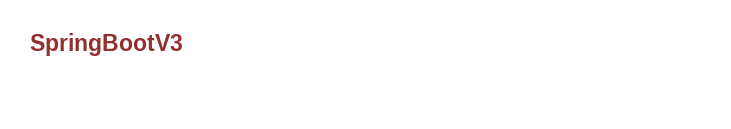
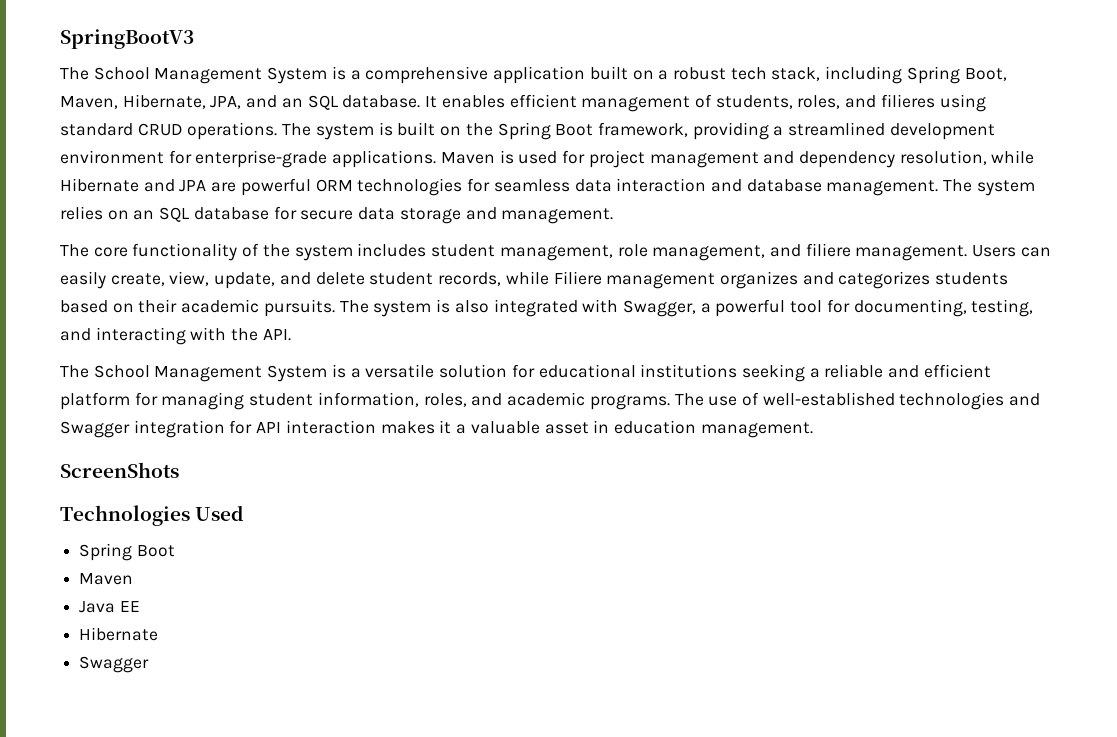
(183, 44) none -> [60,66,1007,84] [60,94,986,112] [60,122,995,140] [60,150,1035,168] [60,178,1035,196] [60,206,614,224] [60,243,1051,261] [60,271,1009,289] [60,299,1034,317] [60,327,291,345] [60,364,991,382] [60,392,1041,410] [60,420,813,438] [60,462,179,478] [60,505,245,526] [79,543,175,561] [79,573,134,585] [79,601,140,613] [79,627,159,641] [79,656,150,673] // The School Management System is a comprehensive application built on a robust tech stack, including Spring Boot, Maven, Hibernate, JPA, and an SQL database. It enables efficient management of students, roles, and filieres using standard CRUD operations. The system is built on the Spring Boot framework, providing a streamlined development environment for enterprise-grade applications. Maven is used for project management and dependency resolution, while Hibernate and JPA are powerful ORM technologies for seamless data interaction and database management. The system relies on an SQL database for secure data storage and management. // The core functionality of the system includes student management, role management, and filiere management. Users can easily create, view, update, and delete student records, while Filiere management organizes and categorizes students based on their academic pursuits. The system is also integrated with Swagger, a powerful tool for documenting, testing, and interacting with the API. // The School Management System is a versatile solution for educational institutions seeking a reliable and efficient platform for managing student information, roles, and academic programs. The use of well-established technologies and Swagger integration for API interaction makes it a valuable asset in education management. // ScreenShots // Technologies Used // Spring Boot // Maven // Java EE // Hibernate // Swagger

